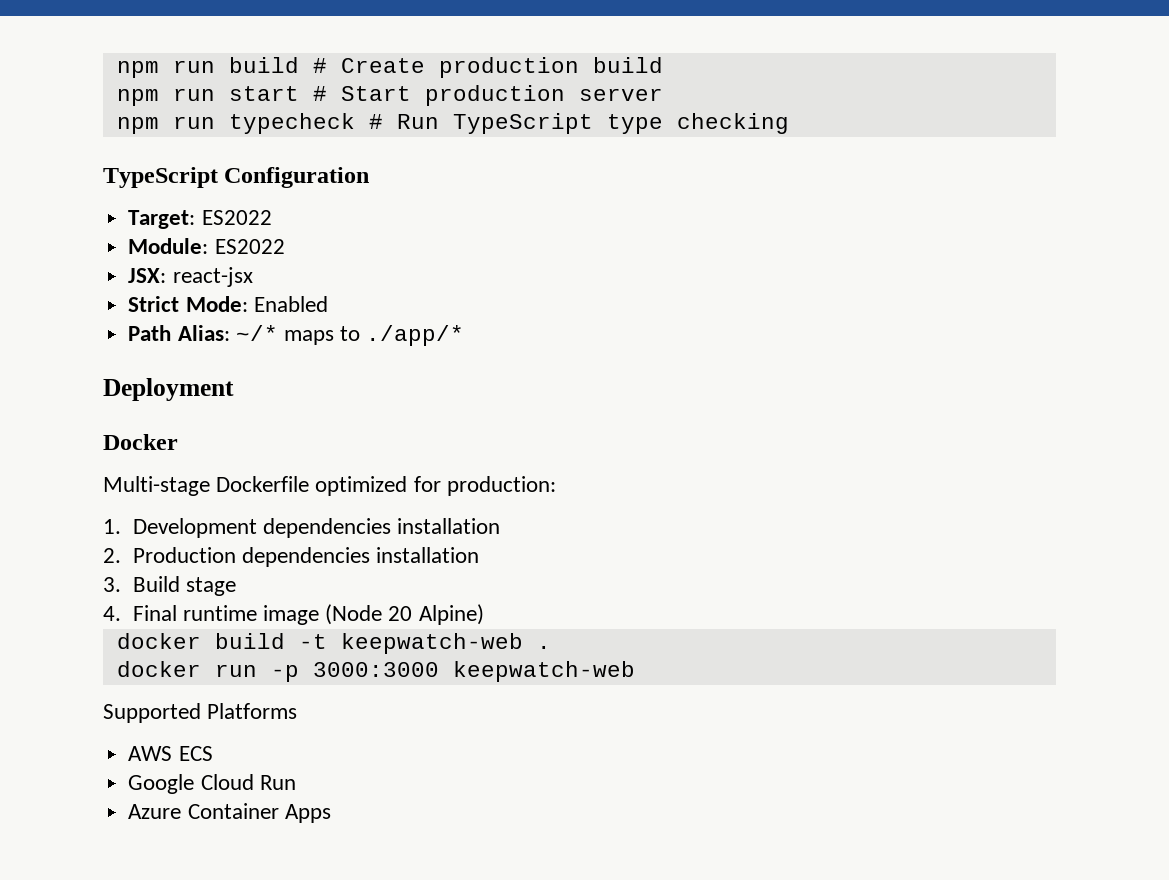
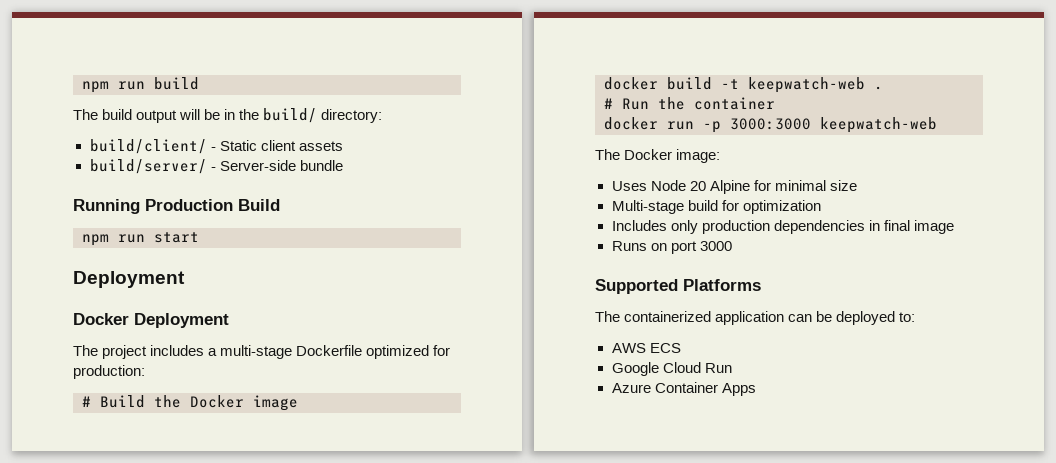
[312,57,663,78] [116,85,663,106] [116,113,789,134] [103,167,370,188] [128,210,272,229] [128,238,285,254] [128,267,253,287] [128,296,328,312] [128,325,465,346] [103,378,234,401] [103,434,178,450] [103,476,556,496] [103,518,500,538] [103,547,479,567] [103,576,236,596] [103,604,484,625] # Create production build // npm run start # Start production server // npm run typecheck # Run TypeScript type checking // TypeScript Configuration // Target: ES2022 // Module: ES2022 // JSX: react-jsx // Strict Mode: Enabled // Path Alias: ~/* maps to ./app/* // Deployment // Docker // Multi-stage Dockerfile optimized for production: // 1. Development dependencies installation // 2. Production dependencies installation // 3. Build stage // 4. Final runtime image (Node 20 Alpine) -> [73,108,383,123] [89,139,343,154] [89,159,343,174] [73,199,280,214] [82,232,199,246] [73,271,185,288] [73,313,229,328] [73,345,451,359] [73,365,145,379] [82,395,298,411] // The build output will be in the build/ directory: // build/client/ - Static client assets // build/server/ - Server-side bundle // Running Production Build // npm run start // Deployment // Docker Deployment // The project includes a multi-stage Dockerfile optimized for production: // # Build the Docker image
(551, 647) none -> [604,97,775,110] // # Run the container
[103,703,298,723] Supported Platforms -> [595,149,721,163] [611,180,857,194] [611,200,821,214] [611,220,954,234] [611,241,732,254] [595,279,761,294] [595,311,916,325] The Docker image: // Uses Node 20 Alpine for minimal size // Multi-stage build for optimization // Includes only production dependencies in final image // Runs on port 3000 // Supported Platforms // The containerized application can be deployed to:

